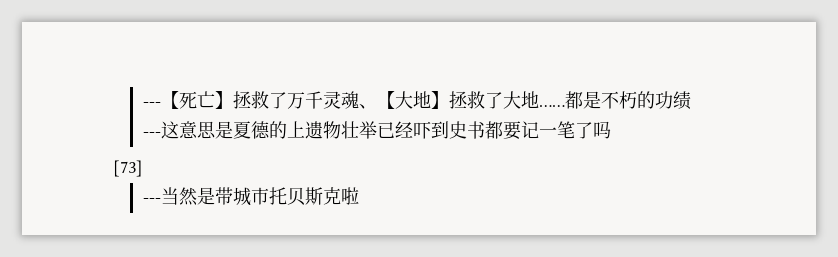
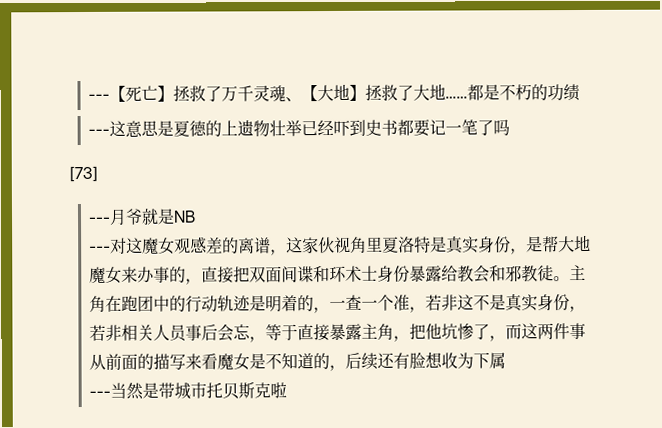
(143, 168) none -> [89,208,197,225] [89,234,592,256] [89,264,587,285] [89,293,587,314] [89,322,587,343] [89,351,507,372] // ---月爷就是NB // ---对这魔女观感差的离谱，这家伙视角里夏洛特是真实身份，是帮大地魔女来办事的，直接把双面间谍和环术士身份暴露给教会和邪教徒。主角在跑团中的行动轨迹是明着的，一查一个准，若非这不是真实身份，若非相关人员事后会忘，等于直接暴露主角，把他坑惨了，而这两件事从前面的描写来看魔女是不知道的，后续还有脸想收为下属

